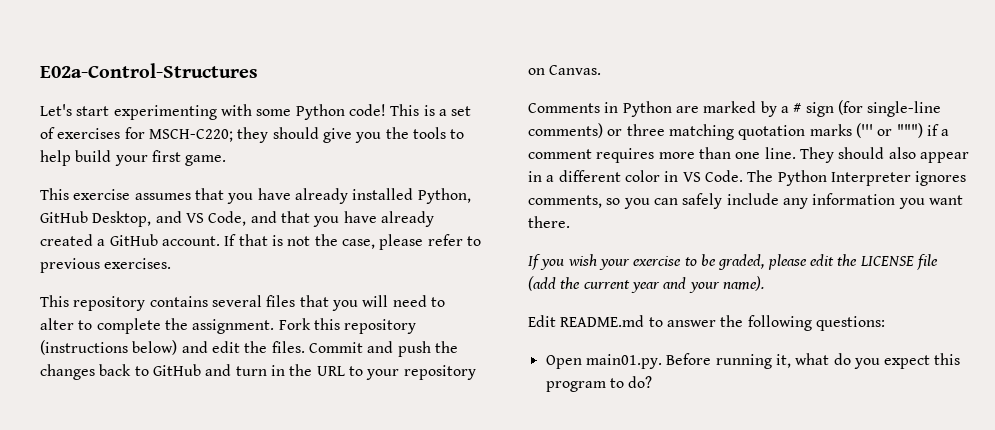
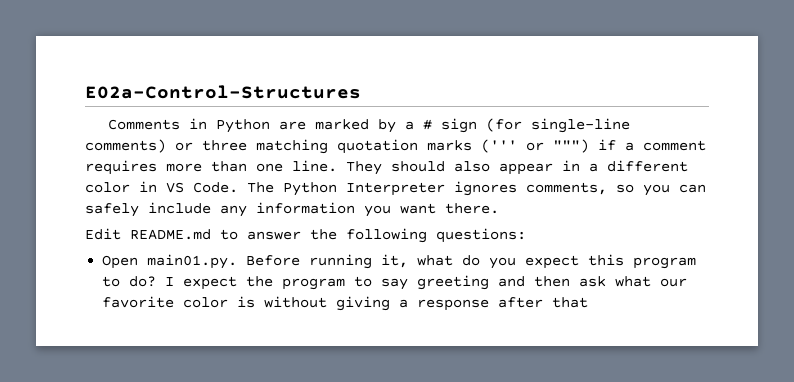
[40,104,472,120] [40,127,465,143] [40,150,227,166] [40,188,471,204] [40,211,434,227] [40,234,481,250] [40,258,172,273] [40,295,445,311] [40,318,417,334] [40,340,458,357] [40,364,476,380] [528,65,602,75] // Let's start experimenting with some Python code! This is a set of exercises for MSCH-C220; they should give you the tools to help build your first game. // This exercise assumes that you have already installed Python, GitHub Desktop, and VS Code, and that you have already created a GitHub account. If that is not the case, please refer to previous exercises. // This repository contains several files that you will need to alter to complete the assignment. Fork this repository (instructions below) and edit the files. Commit and push the changes back to GitHub and turn in the URL to your repository on Canvas. -> (361, 92) none
[528,254,938,270] [528,276,764,293] // If you wish your exercise to be graded, please edit the LICENSE file (add the current year and your name). -> (499, 208) none
(653, 382) none -> [165,275,688,290] [102,296,589,311] I expect the program to say greeting and then ask what our favorite color is without giving a response after that

